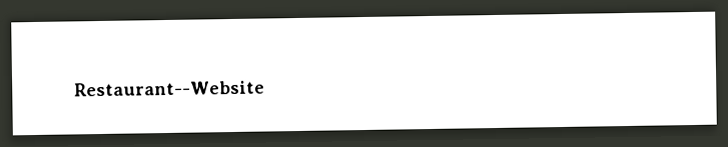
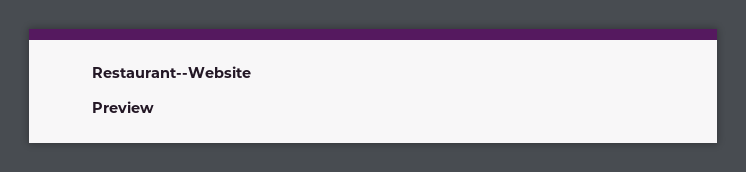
(265, 88) none -> [92,101,154,113] // Preview

